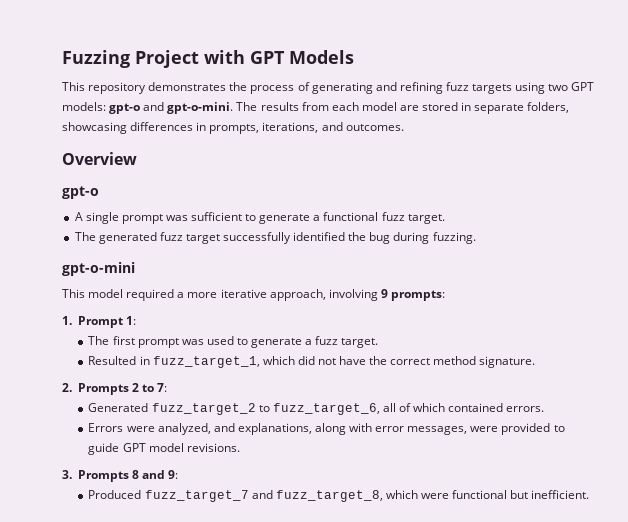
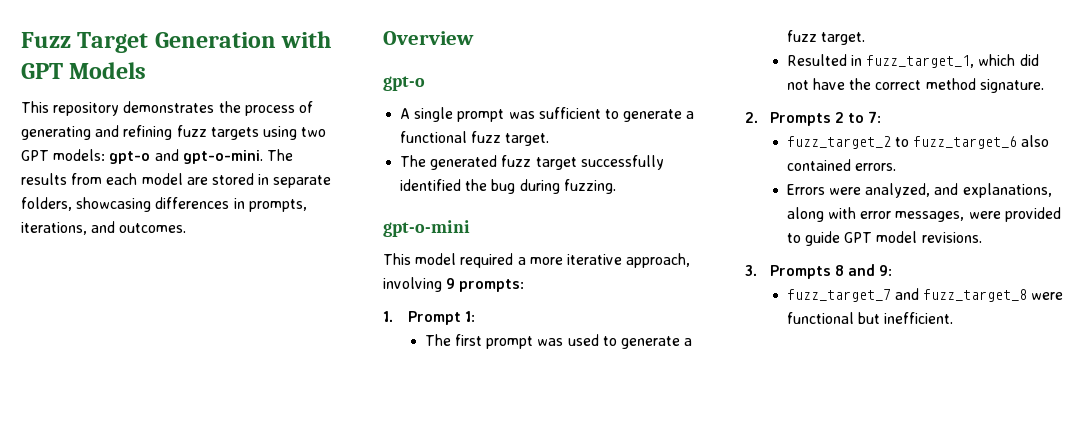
[62,50,199,68] Fuzzing Project -> [21,32,276,53] Fuzz Target Generation
[88,403,149,412] Generated -> (882, 117) none
[272,403,446,415] fuzz_target_6, all of which -> [913,135,1050,149] fuzz_target_6 also
[88,490,142,499] Produced -> (893, 270) none
[275,490,418,502] fuzz_target_8, which -> [923,289,1028,302] fuzz_target_8

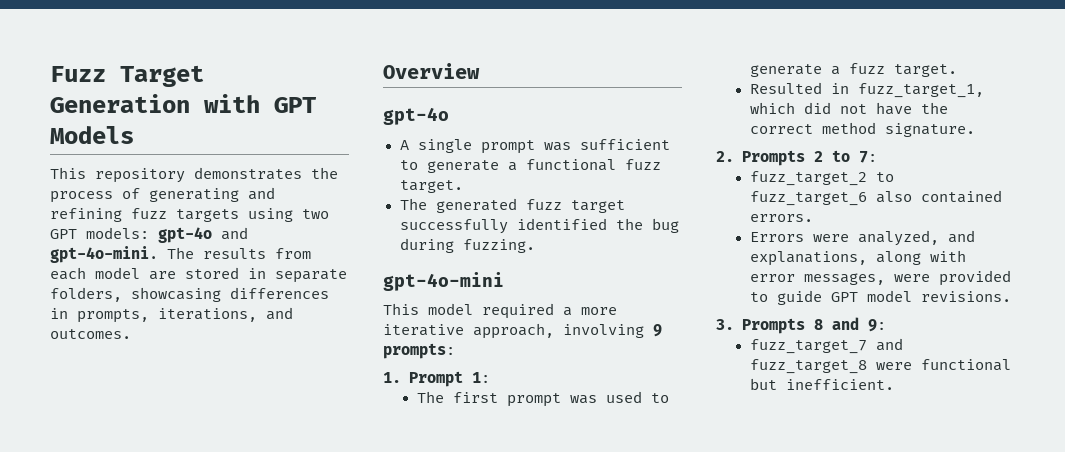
[109,149,263,164] gpt-o and gpt-o-mini. -> [158,227,248,243] [50,246,158,263] gpt-4o and gpt-4o-mini.
[383,76,425,91] gpt-o -> [383,107,449,125] gpt-4o
[383,220,470,237] gpt-o-mini -> [383,272,504,291] gpt-4o-mini

